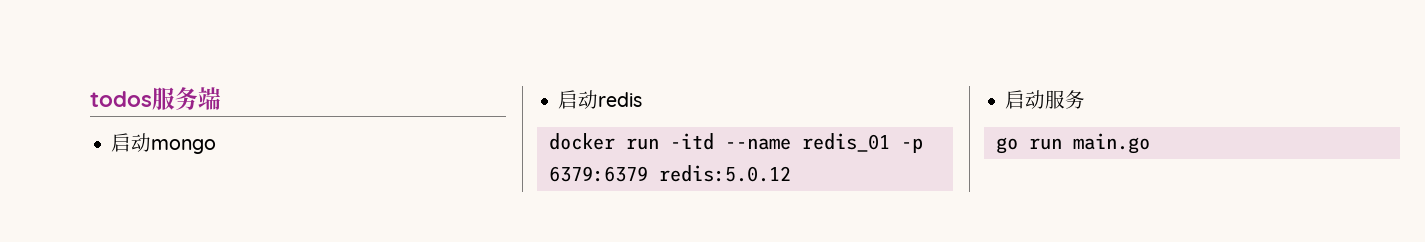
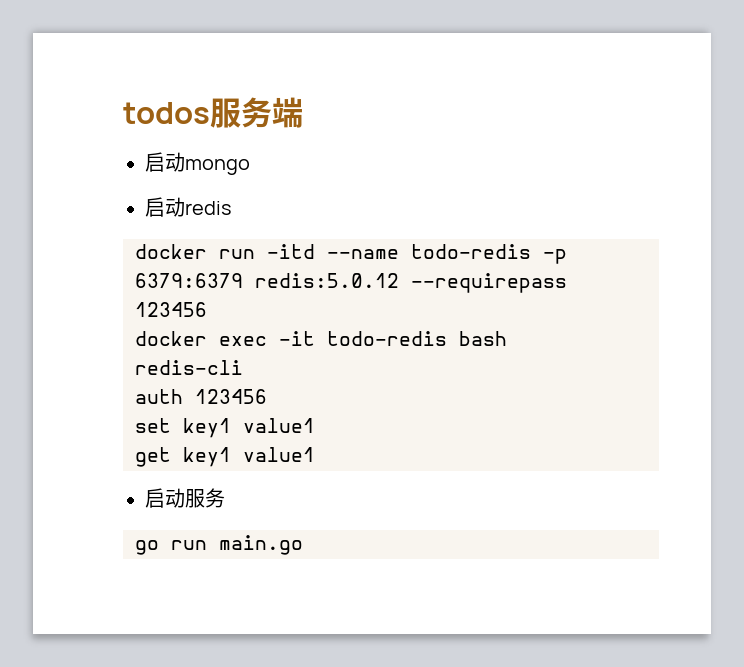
[801,133,890,152] redis_01 -> [411,244,531,259] todo-redis
(791, 173) none -> [411,273,567,293] [135,302,207,317] [135,331,507,346] [135,360,243,375] [135,389,267,404] [135,418,315,438] [135,447,315,467] --requirepass 123456 // docker exec -it todo-redis bash // redis-cli // auth 123456 // set key1 value1 // get key1 value1

